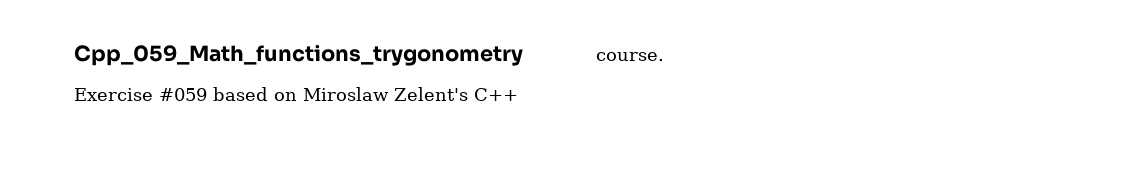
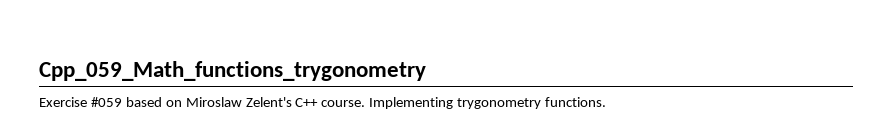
(664, 56) none -> [369,97,607,109] Implementing trygonometry functions.

